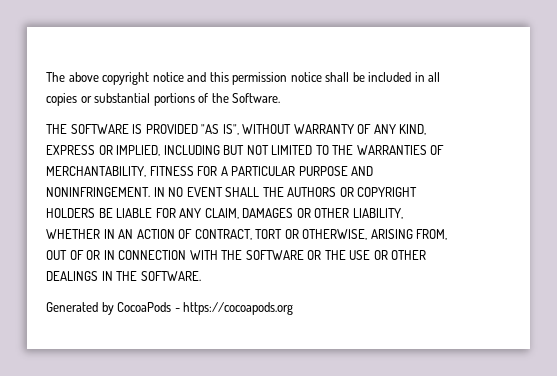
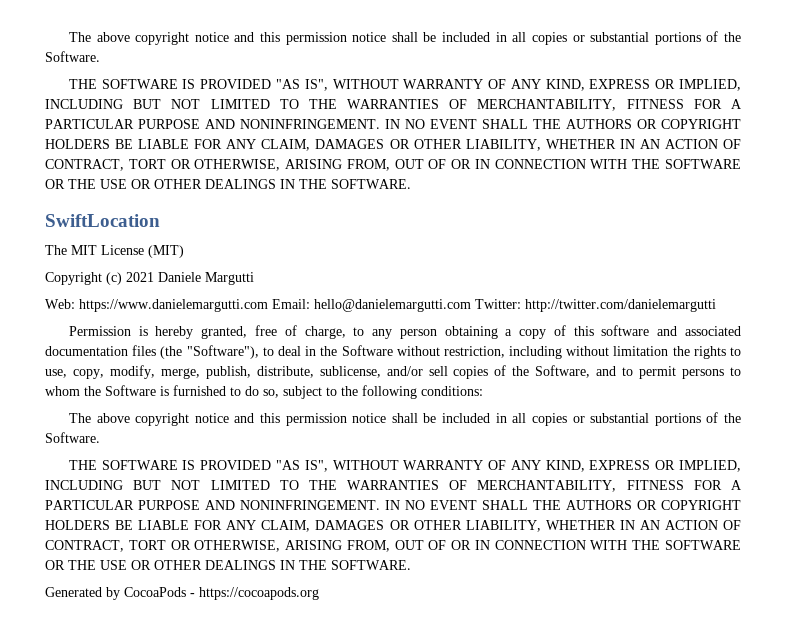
(201, 276) none -> [45,214,160,227] [45,245,184,258] [45,272,254,285] [45,299,716,312] [68,325,741,339] [45,345,741,359] [45,365,742,379] [45,385,483,399] [68,412,741,426] [45,432,100,443] [68,460,741,472] [45,480,742,492] [45,500,741,510] [45,520,741,532] [45,540,741,552] [45,560,411,570] // SwiftLocation // The MIT License (MIT) // Copyright (c) 2021 Daniele Margutti // Web: https://www.danielemargutti.com Email: hello@danielemargutti.com Twitter: http://twitter.com/danielemargutti // Permission is hereby granted, free of charge, to any person obtaining a copy of this software and associated documentation files (the "Software"), to deal in the Software without restriction, including without limitation the rights to use, copy, modify, merge, publish, distribute, sublicense, and/or sell copies of the Software, and to permit persons to whom the Software is furnished to do so, subject to the following conditions: // The above copyright notice and this permission notice shall be included in all copies or substantial portions of the Software. // THE SOFTWARE IS PROVIDED "AS IS", WITHOUT WARRANTY OF ANY KIND, EXPRESS OR IMPLIED, INCLUDING BUT NOT LIMITED TO THE WARRANTIES OF MERCHANTABILITY, FITNESS FOR A PARTICULAR PURPOSE AND NONINFRINGEMENT. IN NO EVENT SHALL THE AUTHORS OR COPYRIGHT HOLDERS BE LIABLE FOR ANY CLAIM, DAMAGES OR OTHER LIABILITY, WHETHER IN AN ACTION OF CONTRACT, TORT OR OTHERWISE, ARISING FROM, OUT OF OR IN CONNECTION WITH THE SOFTWARE OR THE USE OR OTHER DEALINGS IN THE SOFTWARE.

